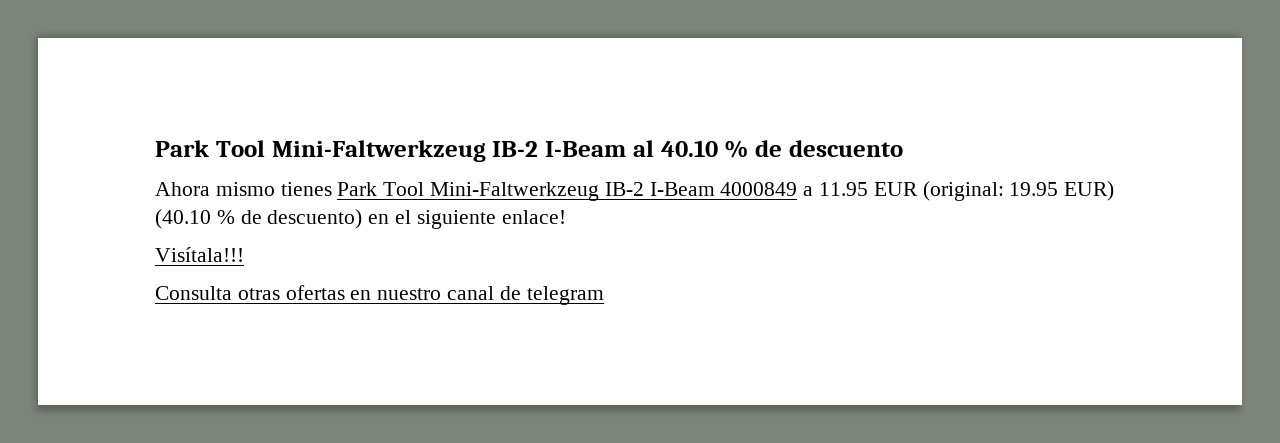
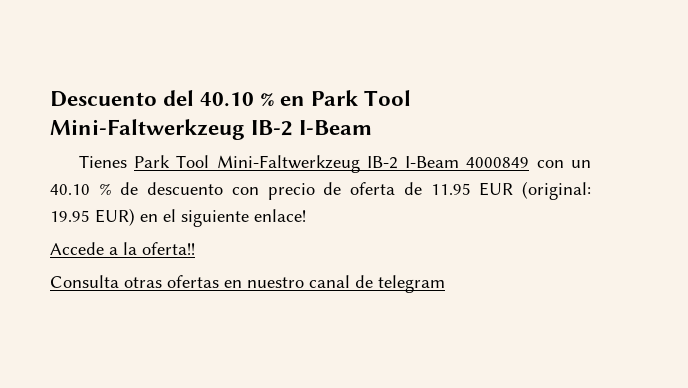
[155,140,903,162] [155,182,332,196] Park Tool Mini-Faltwerkzeug IB-2 I-Beam al 40.10 % de descuento // Ahora mismo tienes -> [50,90,412,107] [50,119,373,140] [78,155,127,168] Descuento del 40.10 % en Park Tool Mini-Faltwerkzeug IB-2 I-Beam // Tienes
[803,186,814,196] a -> [536,160,591,168] [50,182,422,200] con un 40.10 % de descuento con precio de oferta de
[155,209,363,229] (40.10 % de descuento) -> (135, 217) none
[155,247,244,262] Visítala!!! -> [50,242,195,255] Accede a la oferta!!

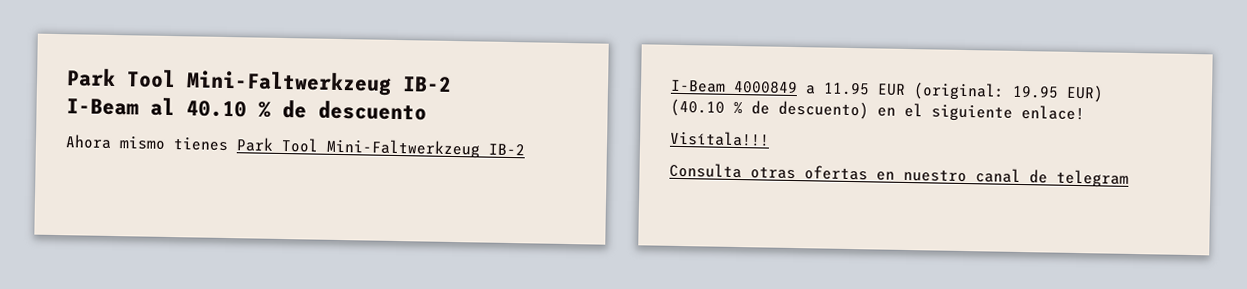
[50,90,412,107] [50,119,373,140] [78,155,127,168] Descuento del 40.10 % en Park Tool Mini-Faltwerkzeug IB-2 I-Beam // Tienes -> [66,68,452,96] [66,97,427,121] [65,134,229,152] Park Tool Mini-Faltwerkzeug IB-2 I-Beam al 40.10 % de descuento // Ahora mismo tienes
[536,160,591,168] [50,182,422,200] con un 40.10 % de descuento con precio de oferta de -> [805,85,816,95] a
(135, 217) none -> [670,98,869,120] (40.10 % de descuento)
[50,242,195,255] Accede a la oferta!! -> [670,130,770,147] Visítala!!!

